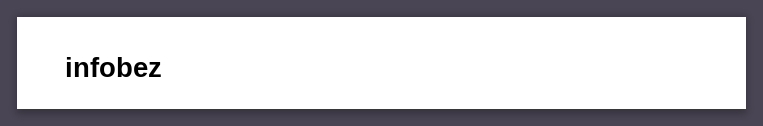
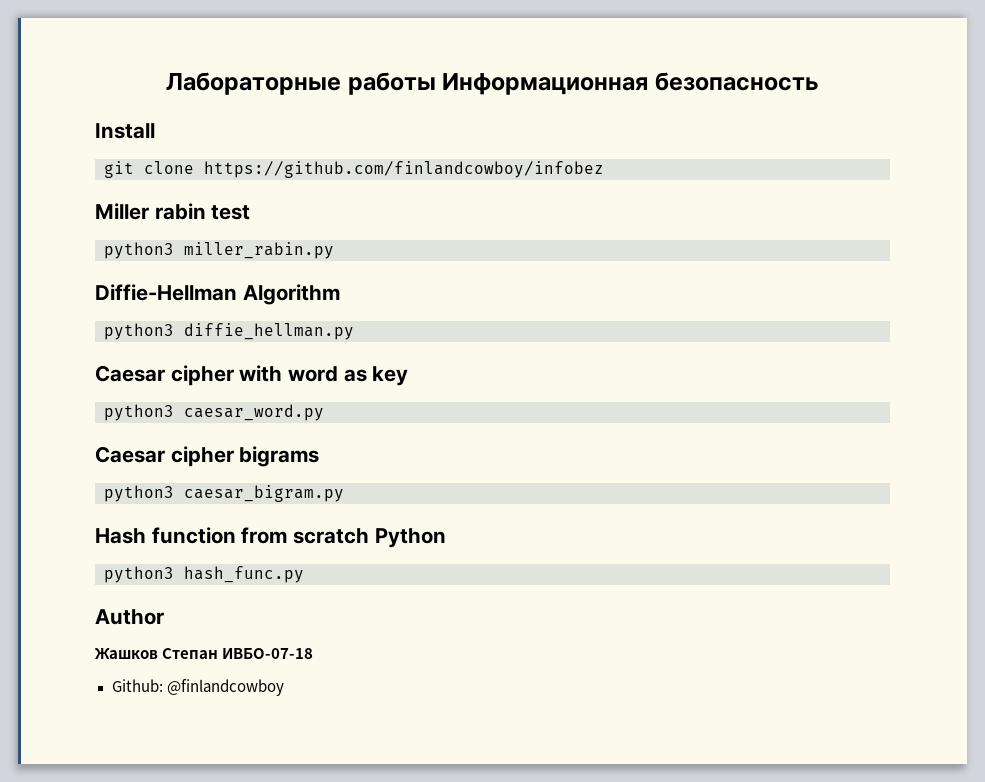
[65,57,162,77] infobez -> [166,72,819,95] [95,123,155,139] [104,161,604,178] [95,203,251,220] [104,242,334,259] [95,284,340,305] [104,323,354,340] [95,365,409,386] [104,404,324,421] [95,446,320,467] [104,485,344,502] [95,527,446,548] [104,566,304,583] [95,609,164,625] [95,648,314,659] [111,679,284,696] Лабораторные работы Информационная безопасность // Install // git clone https://github.com/finlandcowboy/infobez // Miller rabin test // python3 miller_rabin.py // Diffie-Hellman Algorithm // python3 diffie_hellman.py // Caesar cipher with word as key // python3 caesar_word.py // Caesar cipher bigrams // python3 caesar_bigram.py // Hash function from scratch Python // python3 hash_func.py // Author // Жашков Степан ИВБО-07-18 // Github: @finlandcowboy

